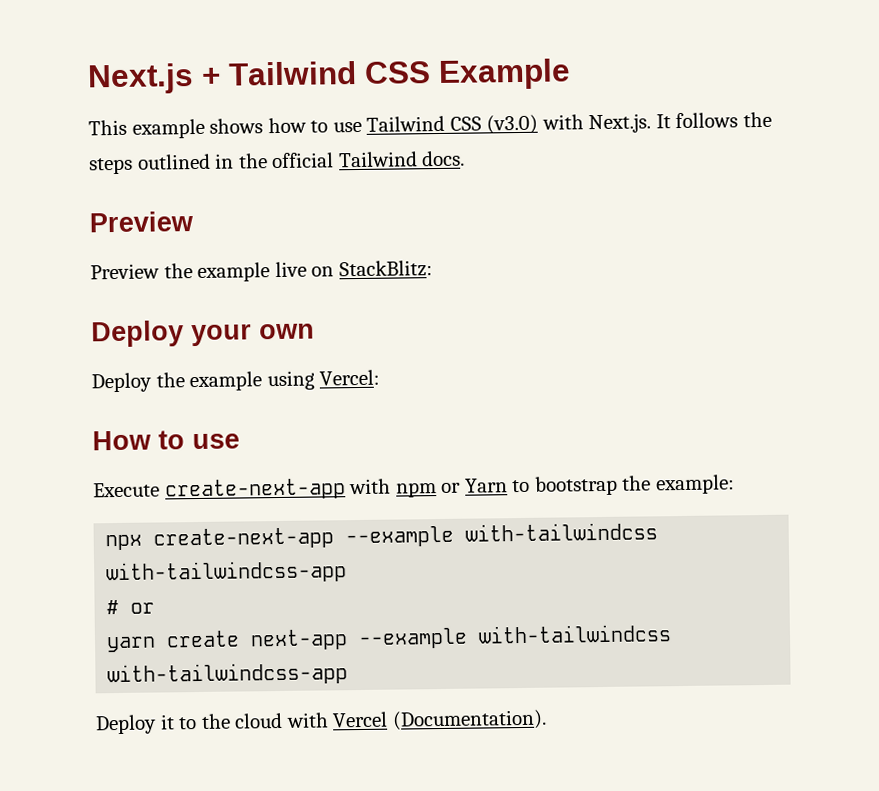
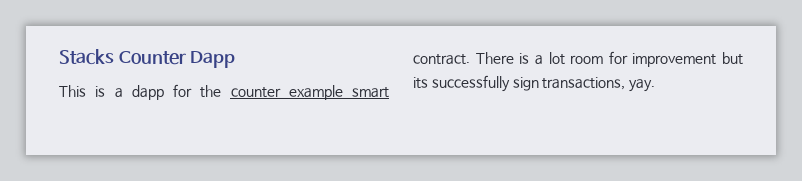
[87,58,571,95] [88,111,772,139] [89,150,466,175] [89,211,194,233] [90,260,433,282] [91,320,315,348] [91,369,381,393] [92,430,240,451] [93,474,735,501] [105,522,659,551] [106,560,348,585] [106,599,156,615] [106,624,673,653] [107,662,349,687] [95,709,547,735] Next.js + Tailwind CSS Example // This example shows how to use Tailwind CSS (v3.0) with Next.js. It follows the steps outlined in the official Tailwind docs. // Preview // Preview the example live on StackBlitz: // Deploy your own // Deploy the example using Vercel: // How to use // Execute create-next-app with npm or Yarn to bootstrap the example: // npx create-next-app --example with-tailwindcss with-tailwindcss-app // # or // yarn create next-app --example with-tailwindcss with-tailwindcss-app // Deploy it to the cloud with Vercel (Documentation). -> [59,49,236,68] [59,84,389,100] [413,51,743,67] [413,75,656,92] Stacks Counter Dapp // This is a dapp for the counter example smart contract. There is a lot room for improvement but its successfully sign transactions, yay.

